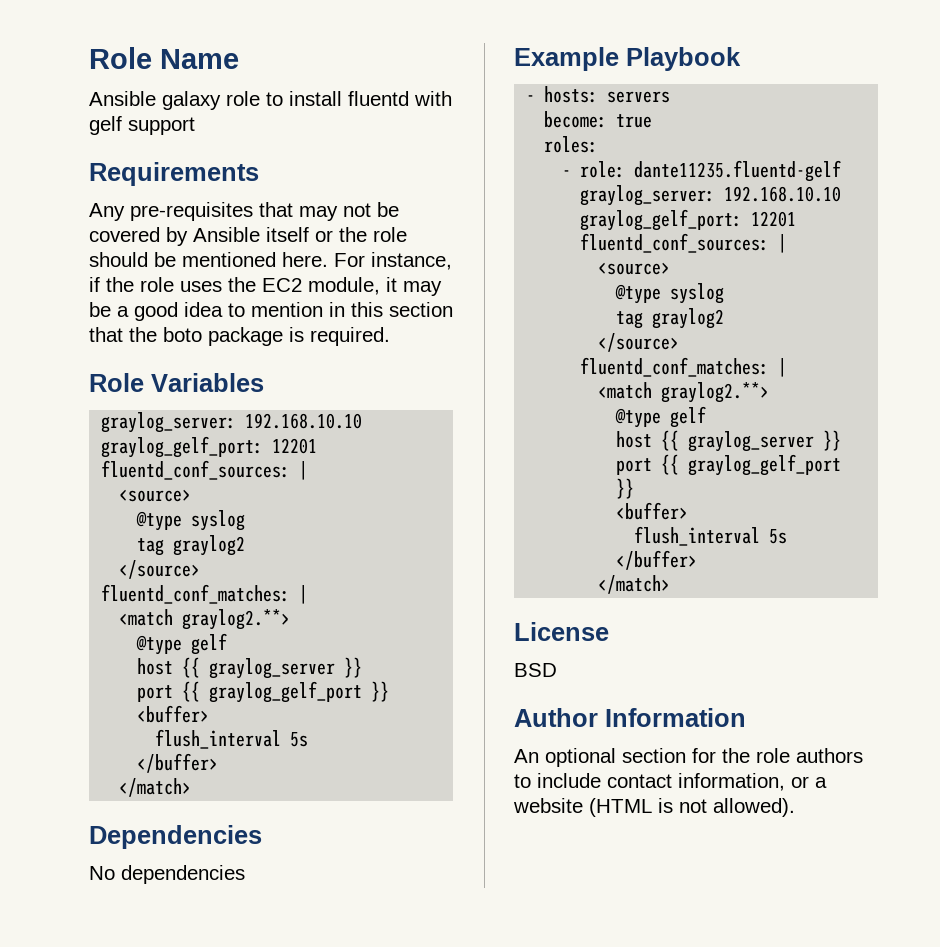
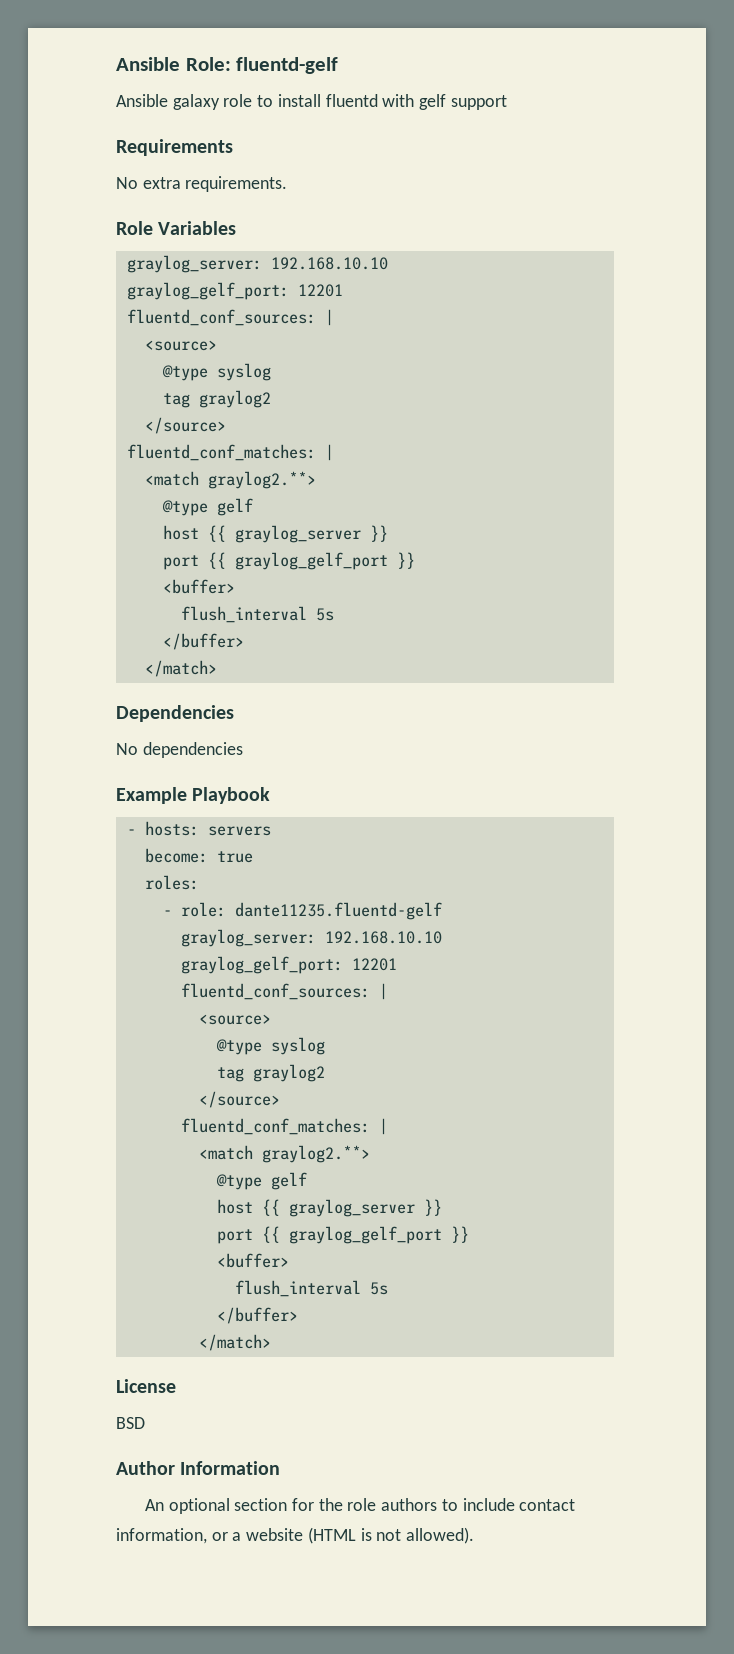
[89,47,239,69] Role Name -> [116,57,339,74] Ansible Role: fluentd-gelf
[89,202,399,221] [89,227,407,246] [89,252,452,270] [89,277,442,296] [89,302,453,321] [89,327,390,346] Any pre-requisites that may not be covered by Ansible itself or the role should be mentioned here. For instance, if the role uses the EC2 module, it may be a good idea to mention in this section that the boto package is required. -> [116,176,288,192] No extra requirements.

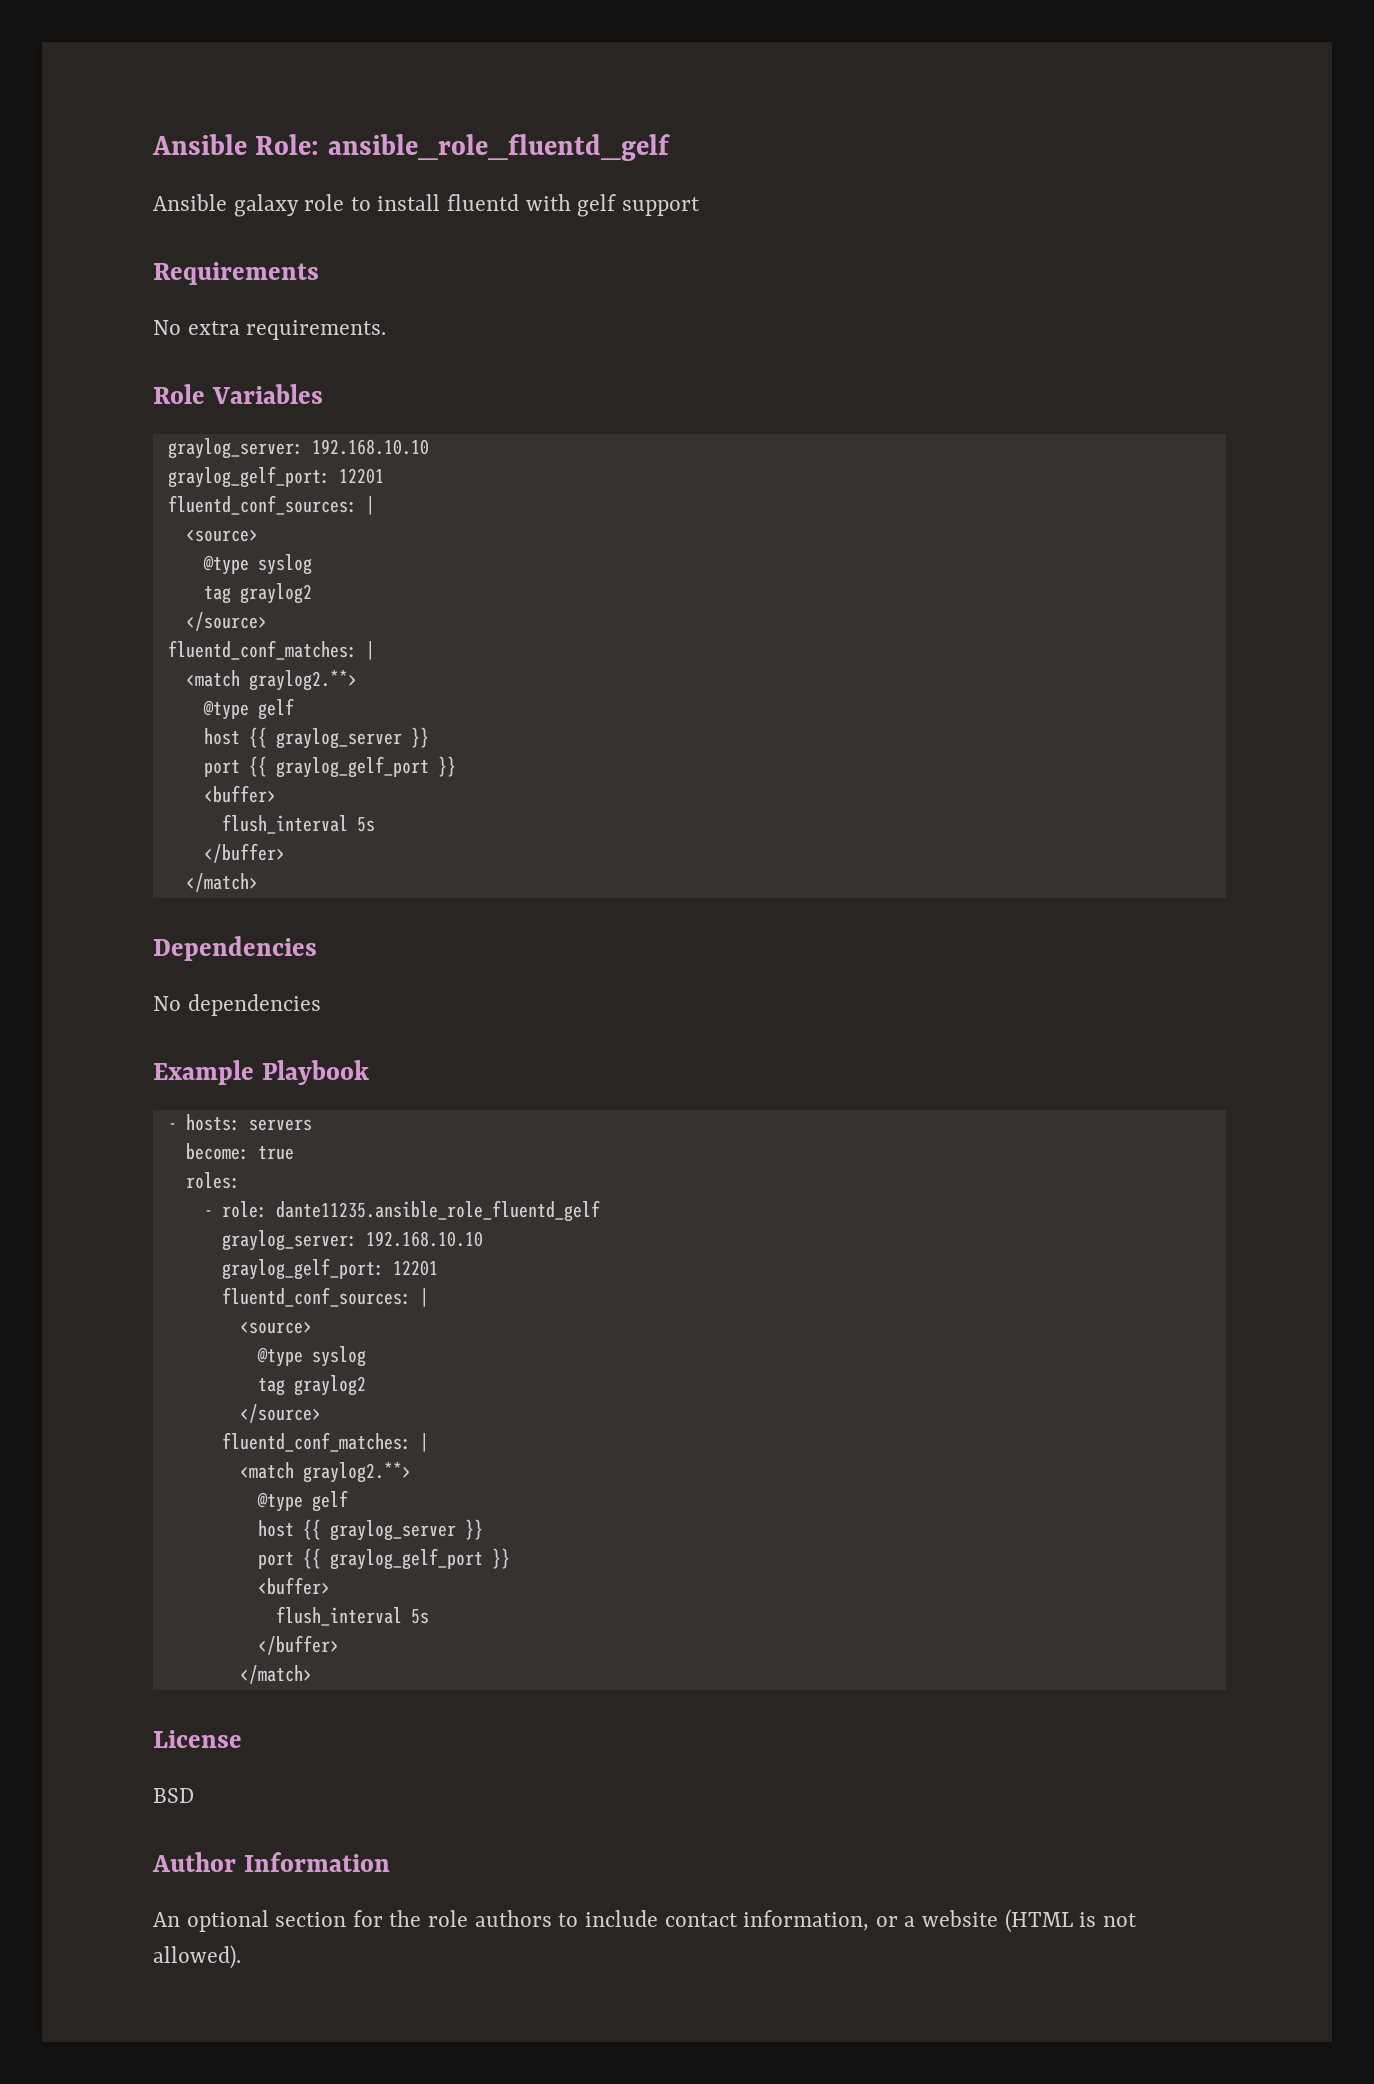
[236,57,339,74] fluentd-gelf -> [327,134,670,161] ansible_role_fluentd_gelf
[234,902,442,920] dante11235.fluentd-gelf -> [275,1200,600,1222] dante11235.ansible_role_fluentd_gelf

